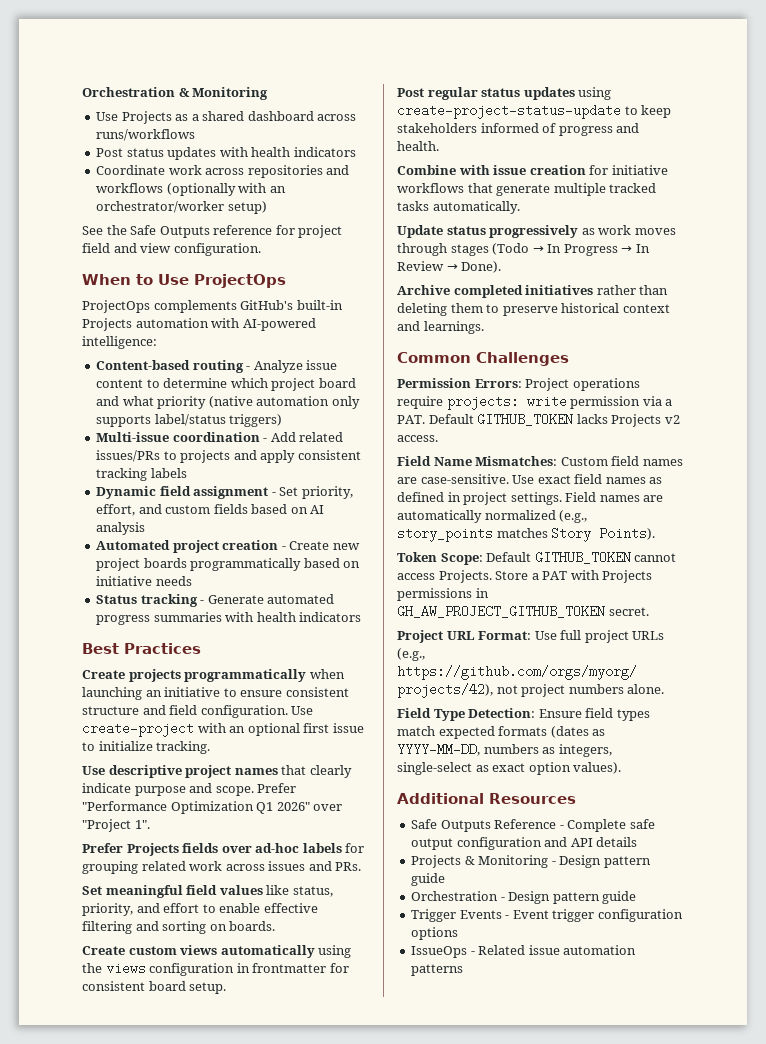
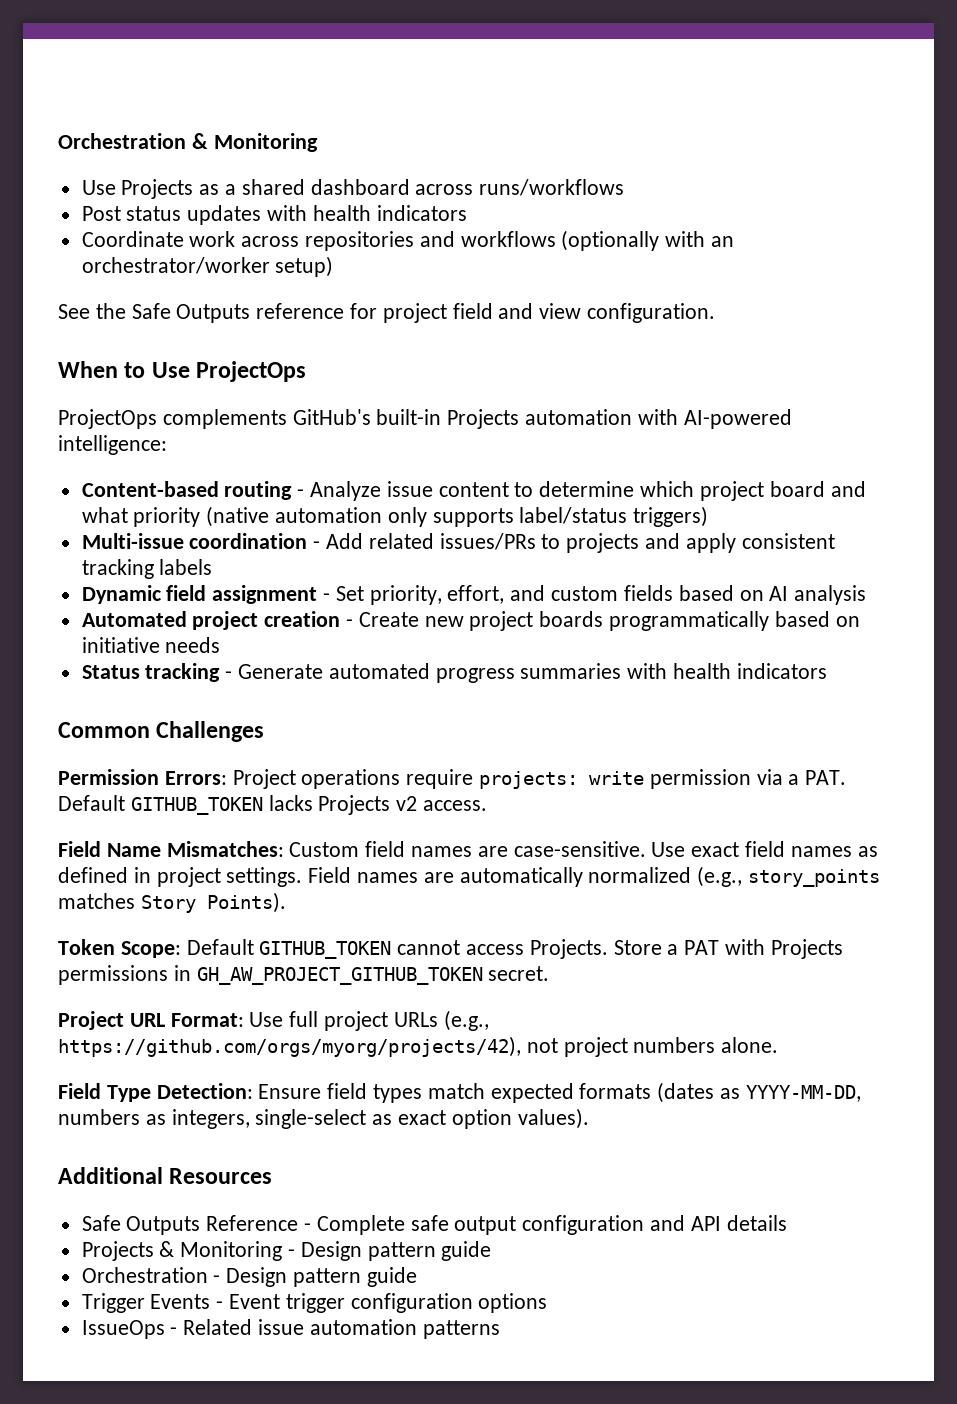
[82,643,201,654] [82,669,345,682] [82,687,349,700] [82,705,314,718] [82,722,364,737] [82,741,211,754] [82,765,352,778] [82,783,297,796] [82,801,343,814] [82,819,150,832] [82,843,365,856] [82,861,362,874] [82,885,333,898] [82,903,318,916] [82,921,276,934] [82,945,352,958] [82,962,349,976] [82,981,227,994] [397,87,612,100] [397,104,672,119] [397,123,640,136] [397,141,439,151] [397,165,668,175] [397,183,657,196] [397,201,520,214] [397,225,676,238] [397,243,650,256] [397,261,502,273] [397,285,669,298] [397,303,670,316] [397,321,484,334] // Best Practices // Create projects programmatically when launching an initiative to ensure consistent structure and field configuration. Use create-project with an optional first issue to initialize tracking. // Use descriptive project names that clearly indicate purpose and scope. Prefer "Performance Optimization Q1 2026" over "Project 1". // Prefer Projects fields over ad-hoc labels for grouping related work across issues and PRs. // Set meaningful field values like status, priority, and effort to enable effective filtering and sorting on boards. // Create custom views automatically using the views configuration in frontmatter for consistent board setup. // Post regular status updates using create-project-status-update to keep stakeholders informed of progress and health. // Combine with issue creation for initiative workflows that generate multiple tracked tasks automatically. // Update status progressively as work moves through stages (Todo → In Progress → In Review → Done). // Archive completed initiatives rather than deleting them to preserve historical context and learnings. -> (827, 671) none

